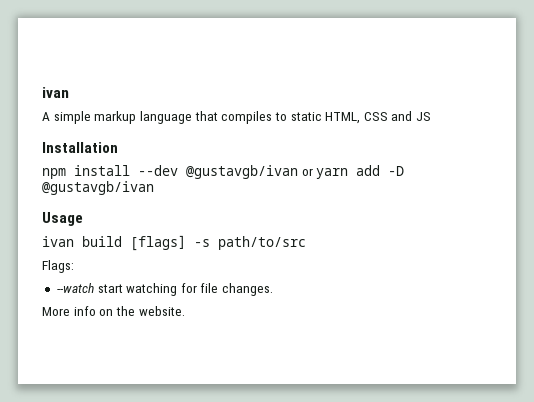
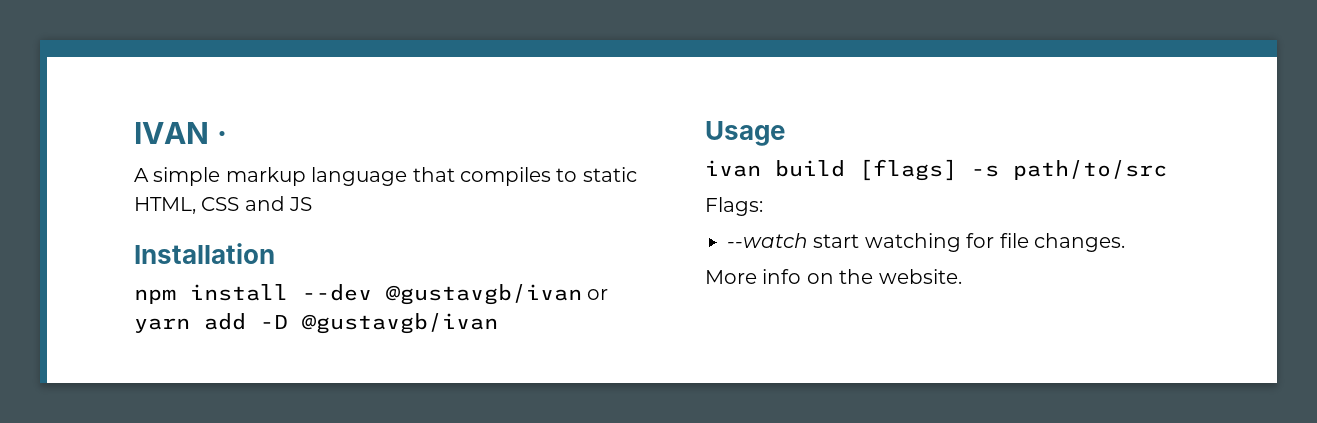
[42,87,69,98] ivan -> [134,122,228,144] IVAN ·

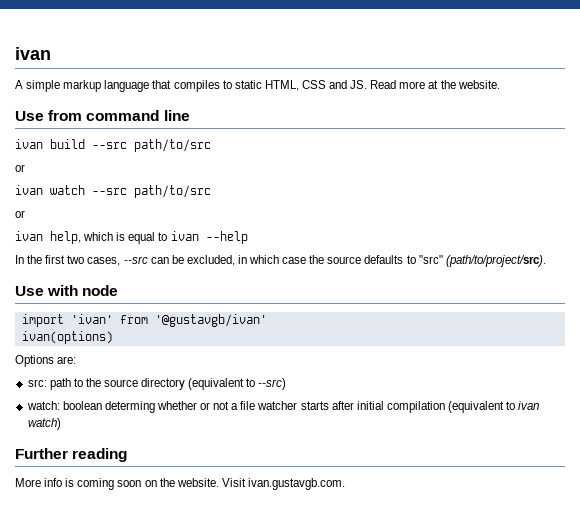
[134,122,228,144] IVAN · -> [15,47,51,60] ivan
[289,197,313,211] [134,243,275,264] [134,284,609,305] [134,313,498,334] [705,121,785,146] JS // Installation // npm install --dev @gustavgb/ivan or yarn add -D @gustavgb/ivan // Usage -> [350,80,500,89] [15,110,190,121] JS. Read more at the website. // Use from command line
[859,159,1167,181] [705,197,763,216] [727,233,1125,252] [flags] -s path/to/src // Flags: // --watch start watching for file changes. -> [92,139,211,152] [15,164,25,172] [15,185,211,198] [15,210,25,218] [15,231,248,244] [15,255,546,267] [15,285,119,296] [21,314,267,327] [21,331,113,344] [15,355,77,367] [27,378,287,390] [26,401,540,413] [27,418,61,430] [15,448,128,462] --src path/to/src // or // ivan watch --src path/to/src // or // ivan help, which is equal to ivan --help // In the first two cases, --src can be excluded, in which case the source defaults to "src" (path/to/project/src). // Use with node // import 'ivan' from '@gustavgb/ivan' // ivan(options) // Options are: // src: path to the source directory (equivalent to --src) // watch: boolean determing whether or not a file watcher starts after initial compilation (equivalent to ivan watch) // Further reading
(802, 276) none -> [65,478,142,490] is coming soon
(962, 276) none -> [221,478,345,490] Visit ivan.gustavgb.com.

